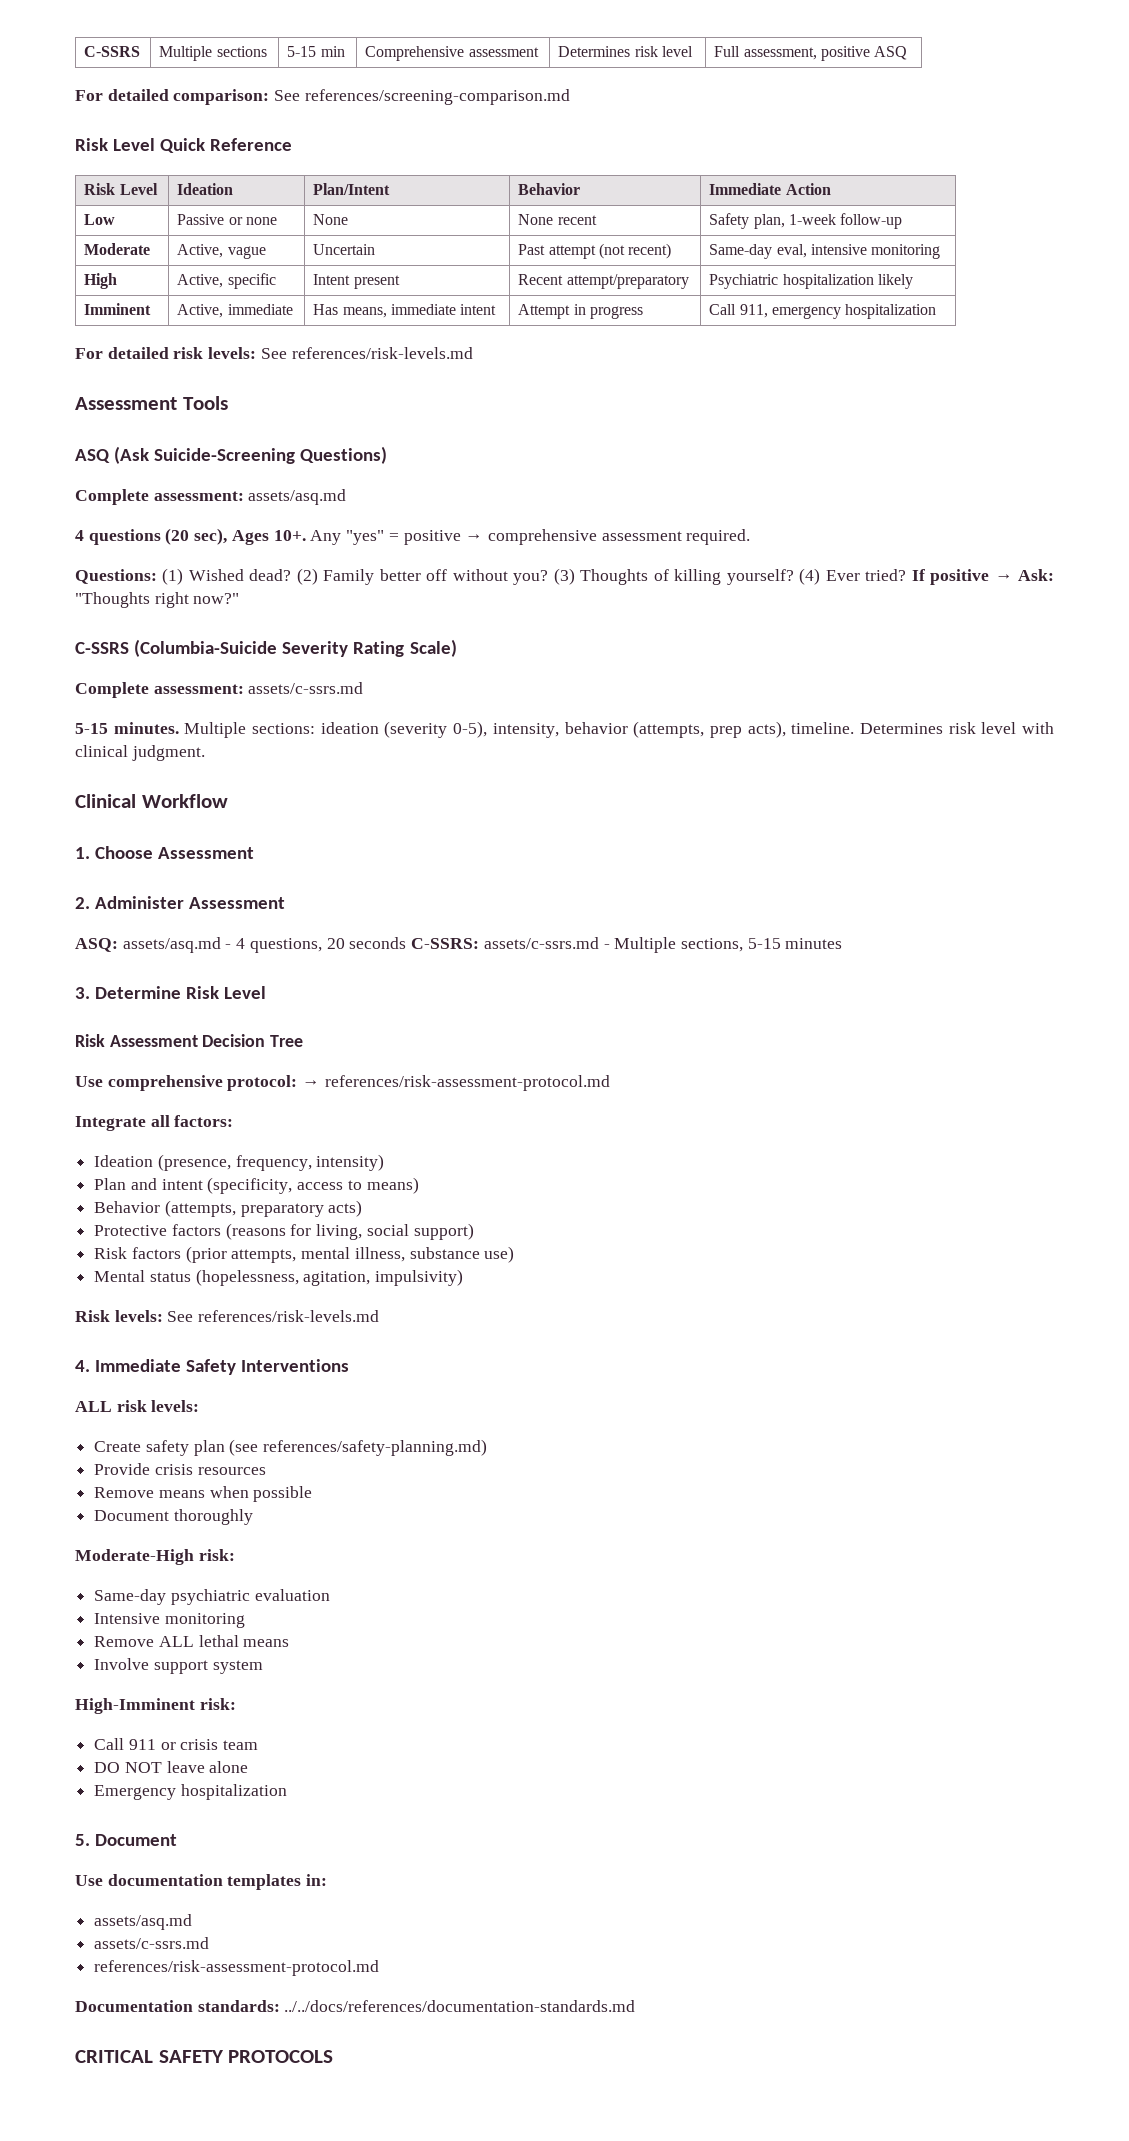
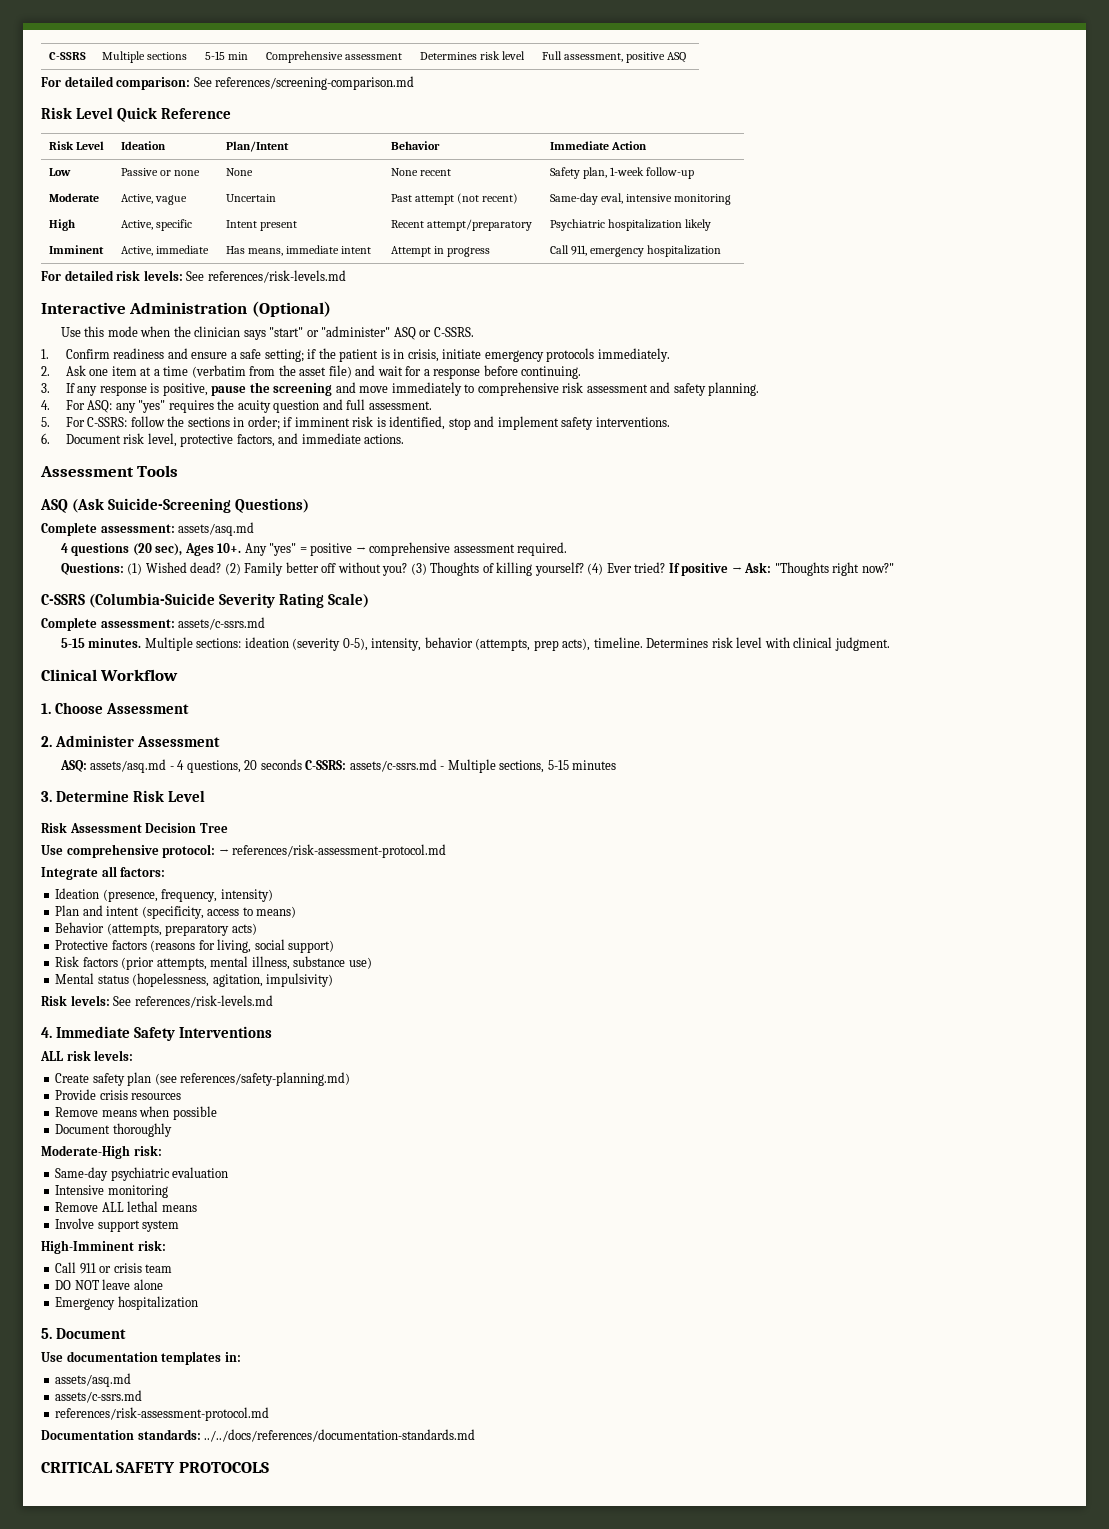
(473, 353) none -> [41,301,331,317] [60,326,474,340] [41,348,670,362] [41,365,582,379] [41,382,760,396] [41,399,432,413] [41,416,670,430] [41,433,405,447] // Interactive Administration (Optional) // Use this mode when the clinician says "start" or "administer" ASQ or C-SSRS. // 1. Confirm readiness and ensure a safe setting; if the patient is in crisis, initiate emergency protocols immediately. // 2. Ask one item at a time (verbatim from the asset file) and wait for a response before continuing. // 3. If any response is positive, pause the screening and move immediately to comprehensive risk assessment and safety planning. // 4. For ASQ: any "yes" requires the acuity question and full assessment. // 5. For C-SSRS: follow the sections in order; if imminent risk is identified, stop and implement safety interventions. // 6. Document risk level, protective factors, and immediate actions.

